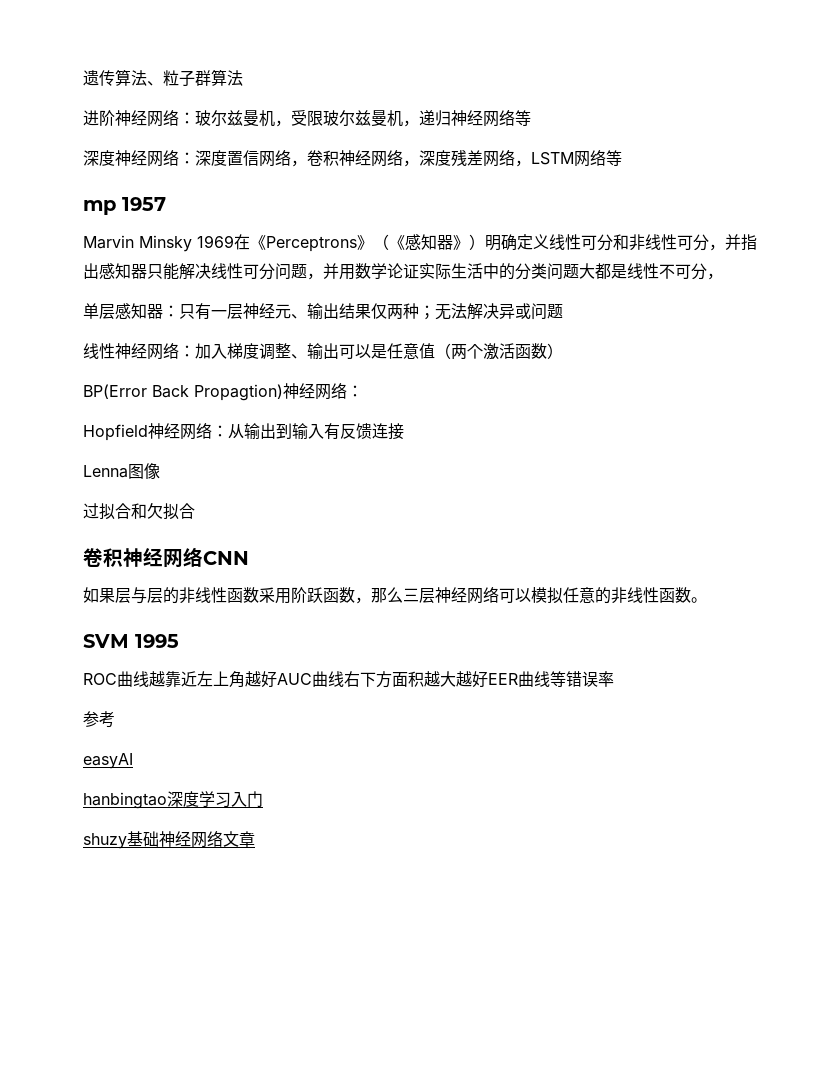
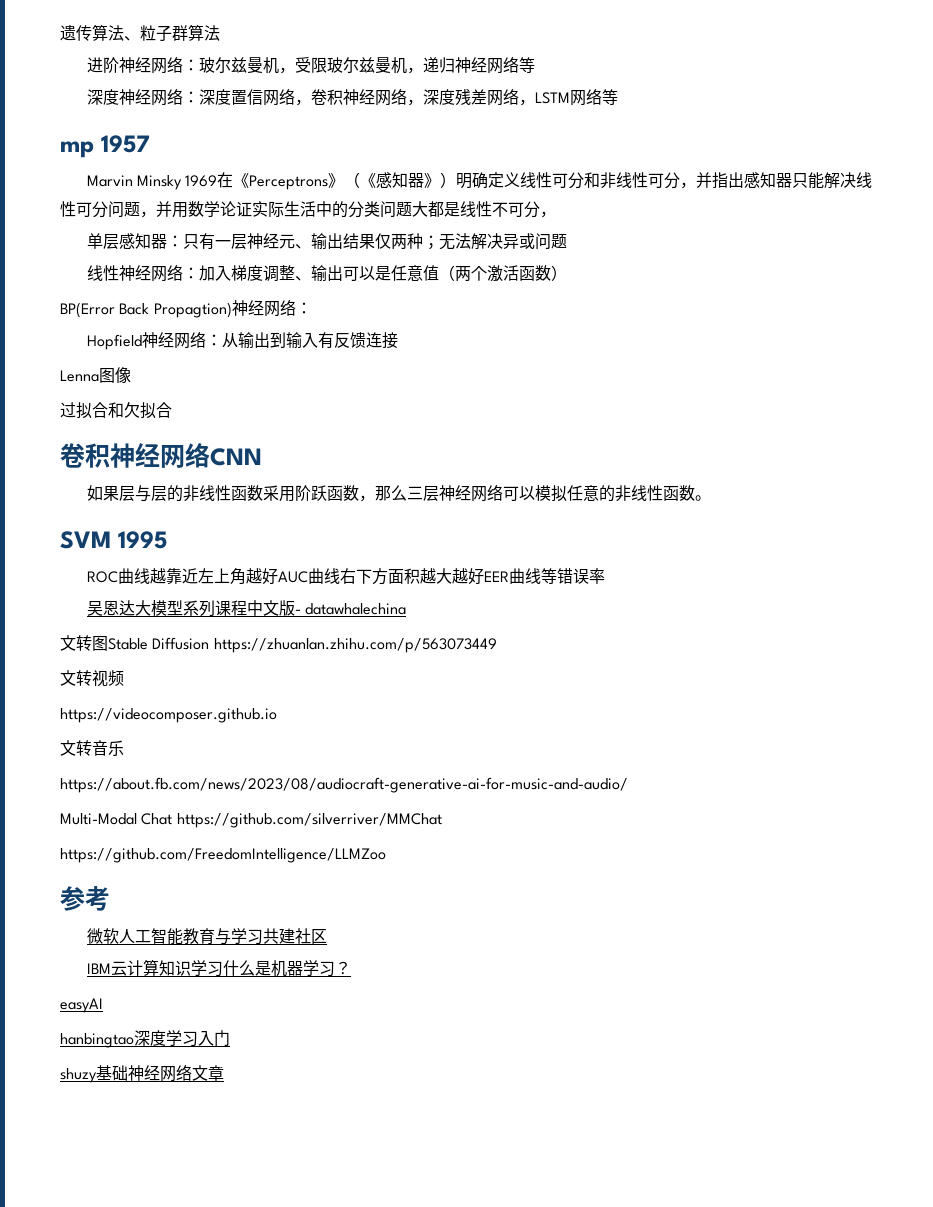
[83,711,115,728] 参考 -> [86,600,407,617] [60,635,497,653] [60,670,124,687] [60,708,277,723] [60,740,124,756] [60,777,628,793] [60,813,442,828] [60,848,386,863] [60,886,110,911] [86,928,327,945] [86,959,351,977] 吴恩达大模型系列课程中文版- datawhalechina // 文转图Stable Diffusion https://zhuanlan.zhihu.com/p/563073449 // 文转视频 // https://videocomposer.github.io // 文转音乐 // https://about.fb.com/news/2023/08/audiocraft-generative-ai-for-music-and-audio/ // Multi-Modal Chat https://github.com/silverriver/MMChat // https://github.com/FreedomIntelligence/LLMZoo // 参考 // 微软人工智能教育与学习共建社区 // IBM云计算知识学习什么是机器学习？

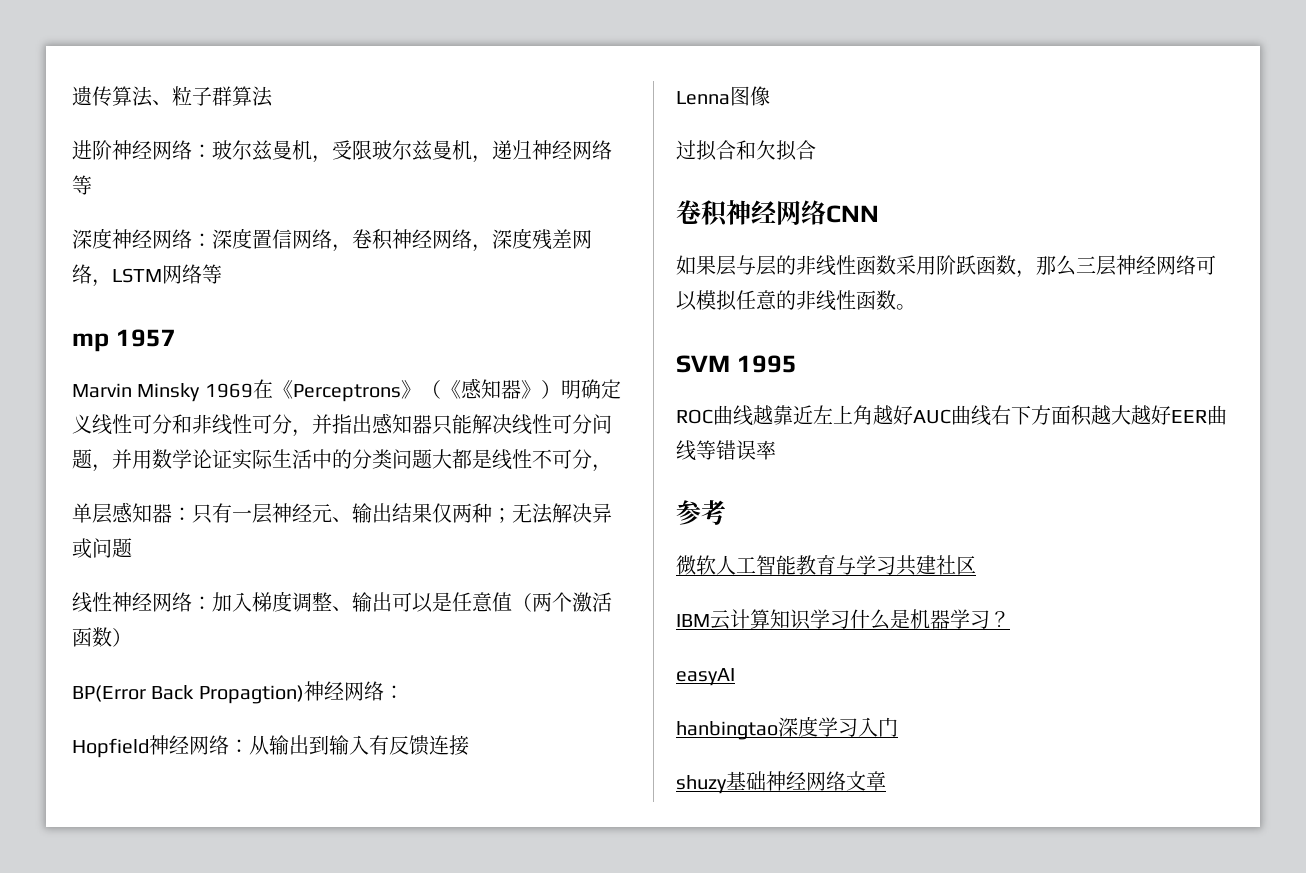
[86,600,407,617] [60,635,497,653] [60,670,124,687] [60,708,277,723] [60,740,124,756] [60,777,628,793] [60,813,442,828] [60,848,386,863] // 吴恩达大模型系列课程中文版- datawhalechina // 文转图Stable Diffusion https://zhuanlan.zhihu.com/p/563073449 // 文转视频 // https://videocomposer.github.io // 文转音乐 // https://about.fb.com/news/2023/08/audiocraft-generative-ai-for-music-and-audio/ // Multi-Modal Chat https://github.com/silverriver/MMChat // https://github.com/FreedomIntelligence/LLMZoo -> (776, 450) none

